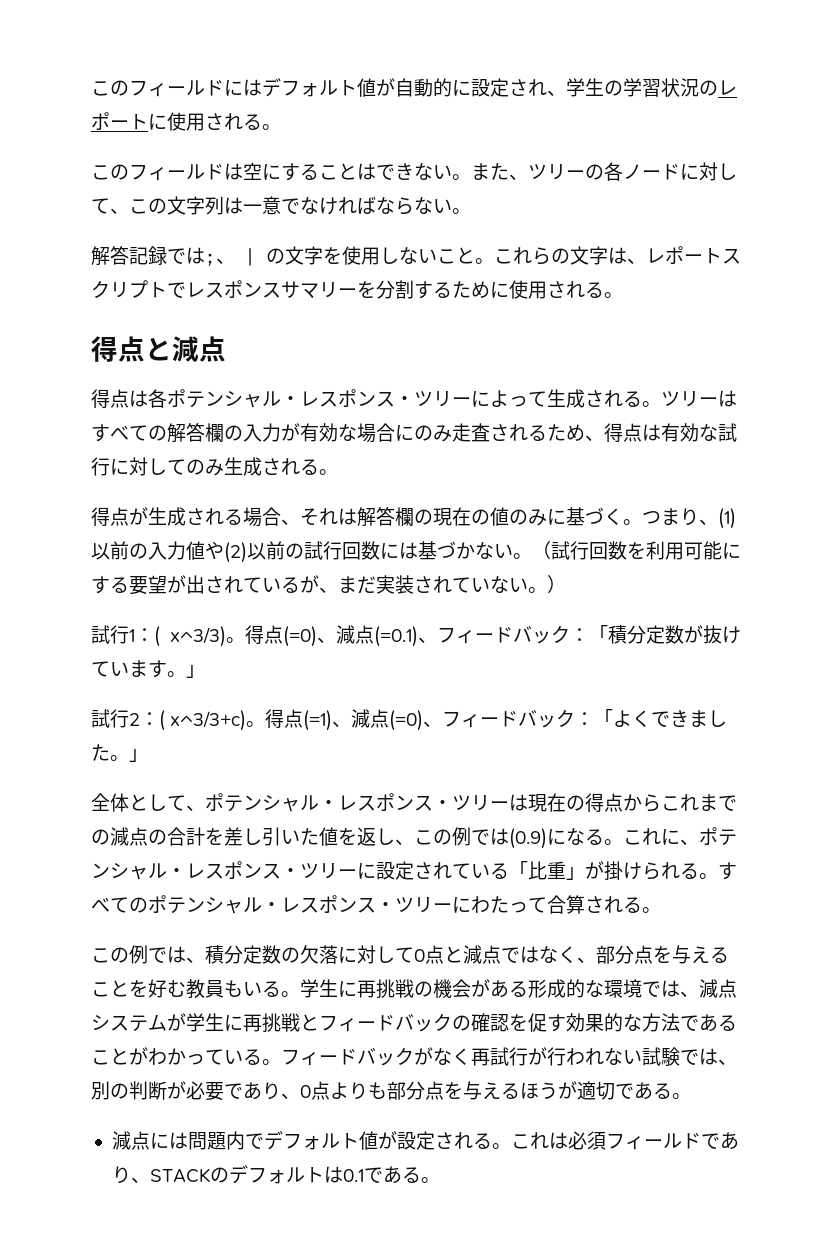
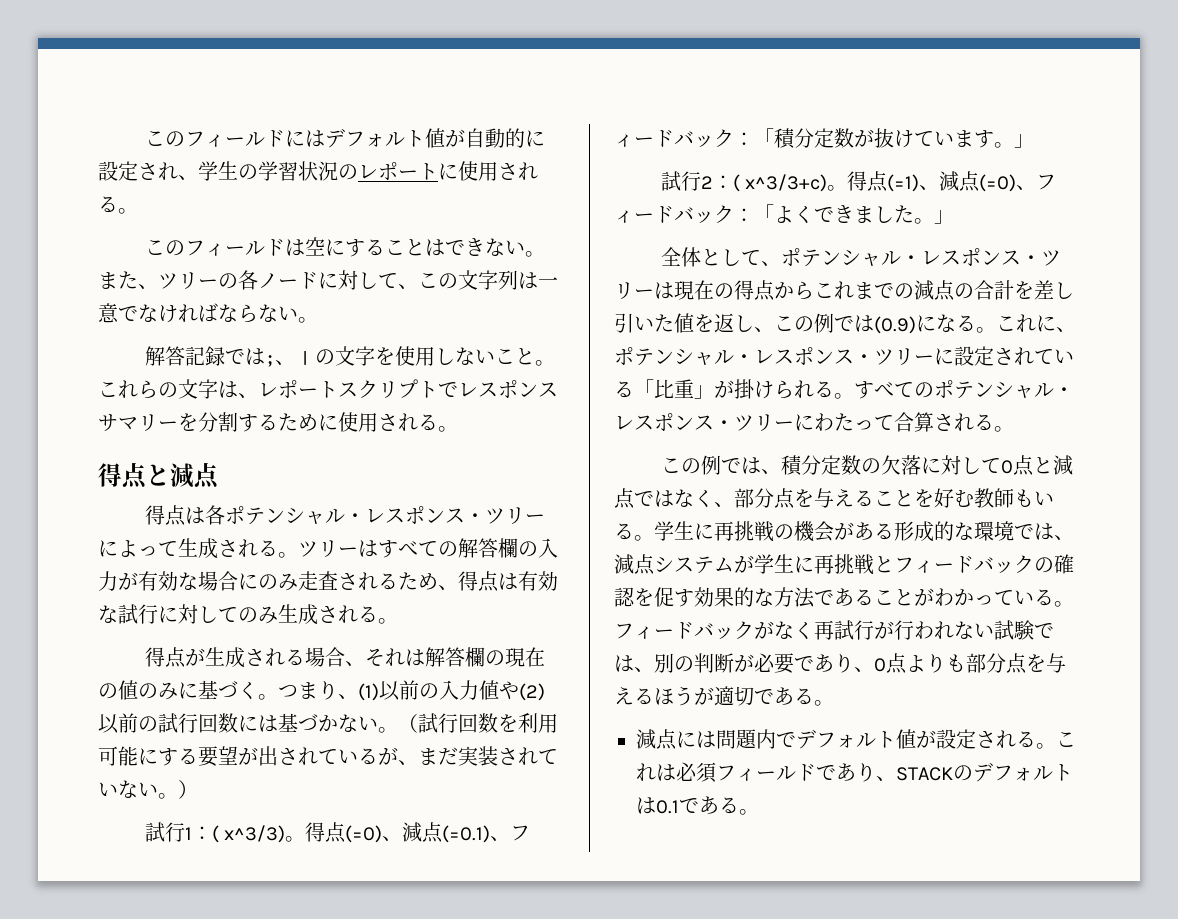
[205,980,224,998] 員 -> [994,488,1014,508] 師

